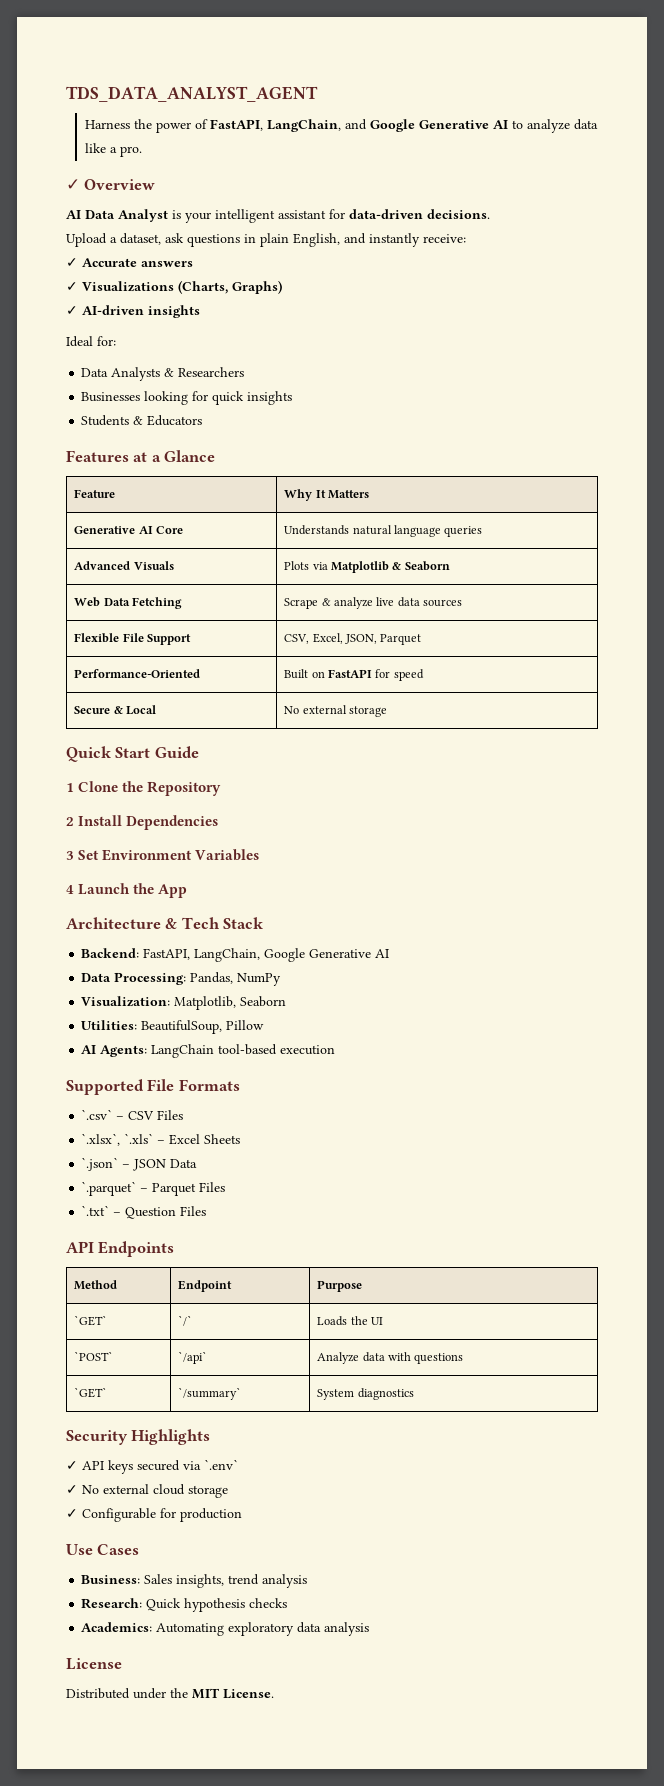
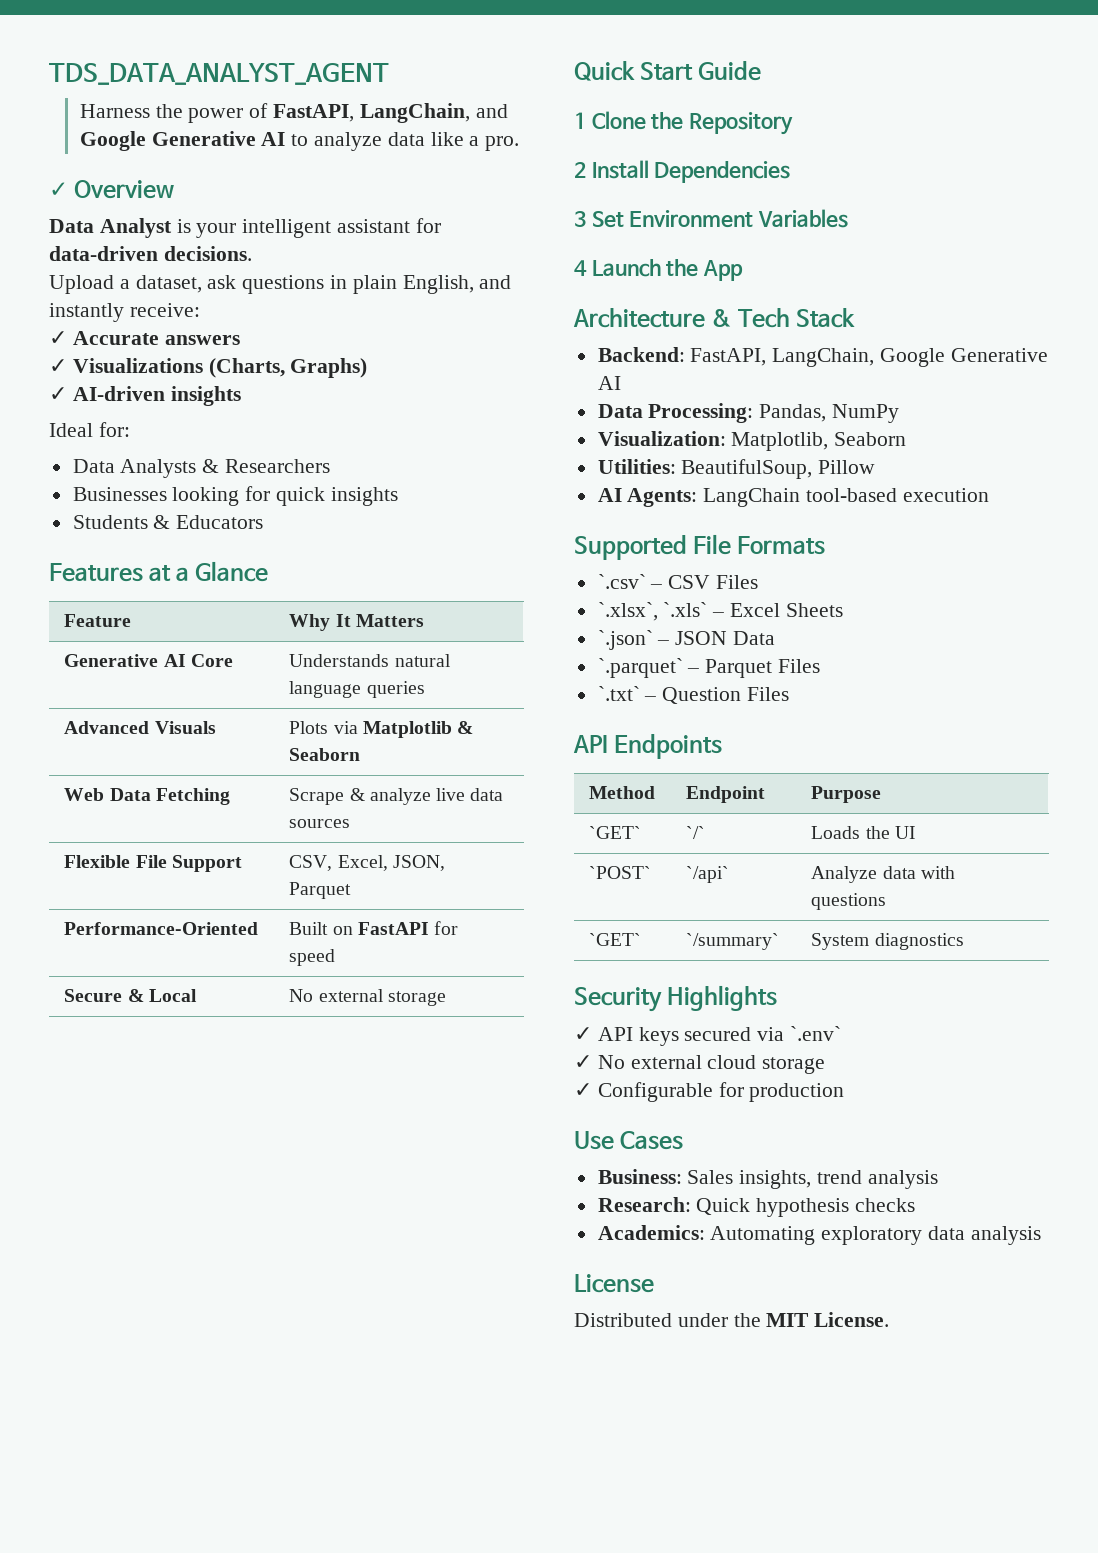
[66,210,81,219] AI -> (175, 189) none

